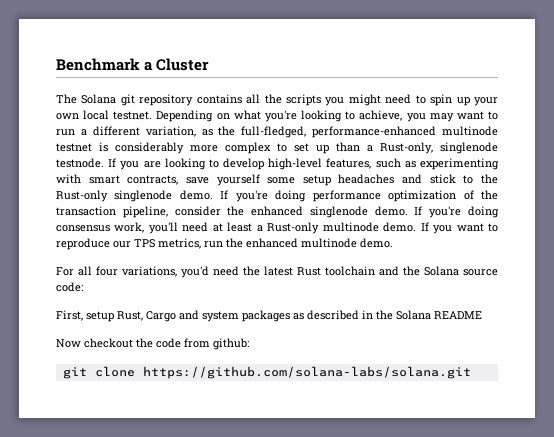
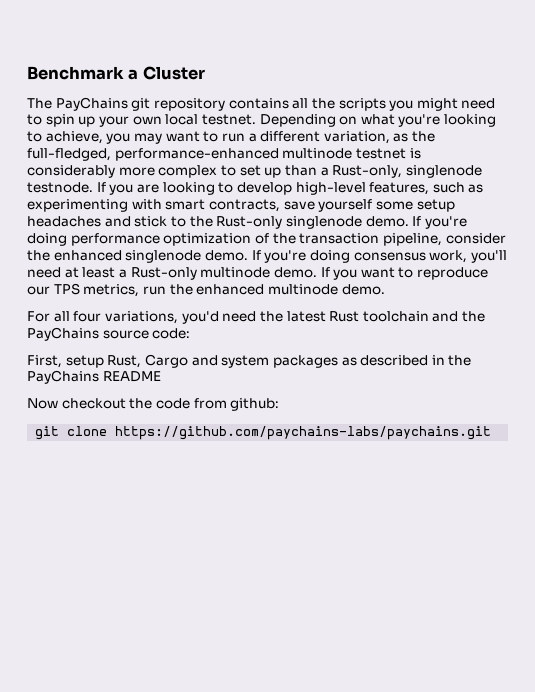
[81,94,117,104] Solana -> [55,97,128,111] PayChains
[424,266,459,276] Solana -> [27,327,99,341] PayChains
[396,310,431,320] Solana -> [27,370,99,384] PayChains
[142,366,471,379] https://github.com/solana-labs/solana.git -> [115,426,492,440] https://github.com/paychains-labs/paychains.git

